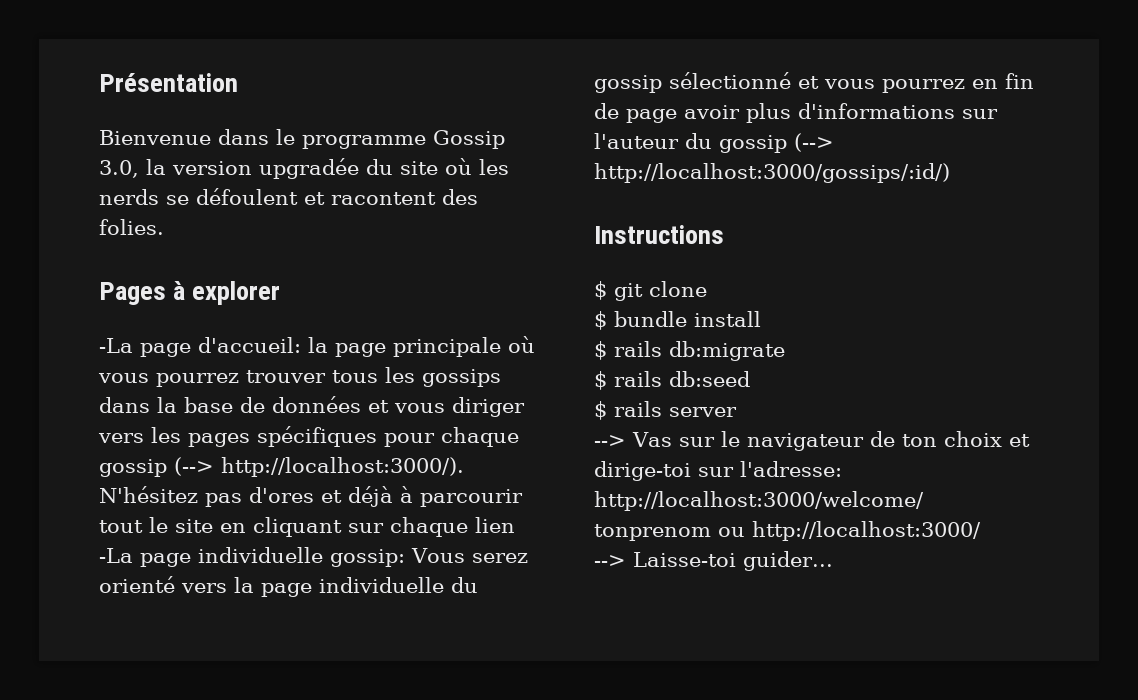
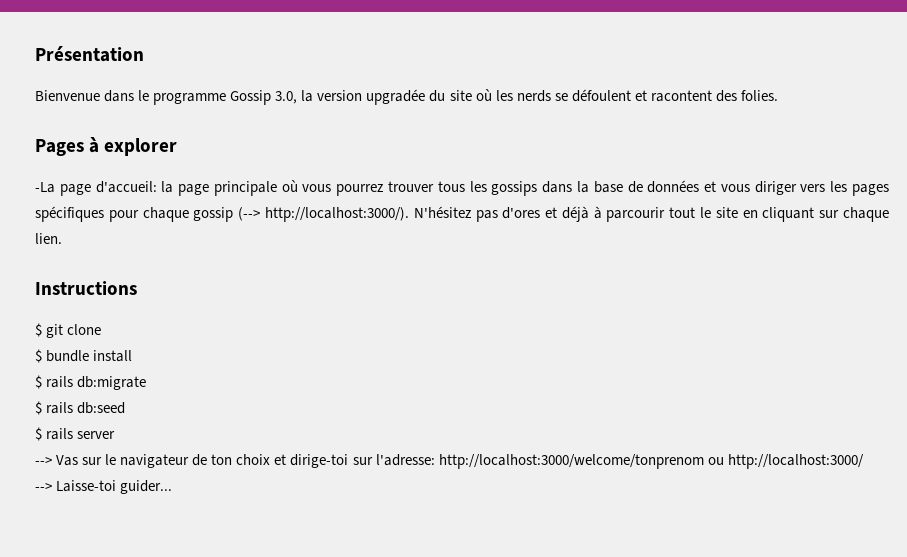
[475,517,515,533] [99,547,528,567] [99,576,478,597] [594,72,1034,93] [594,103,998,123] [594,133,834,153] [594,163,950,183] lien -La page individuelle gossip: Vous serez orienté vers la page individuelle du gossip sélectionné et vous pourrez en fin de page avoir plus d'informations sur l'auteur du gossip (--> http://localhost:3000/gossips/:id/) -> [35,233,62,244] lien.

